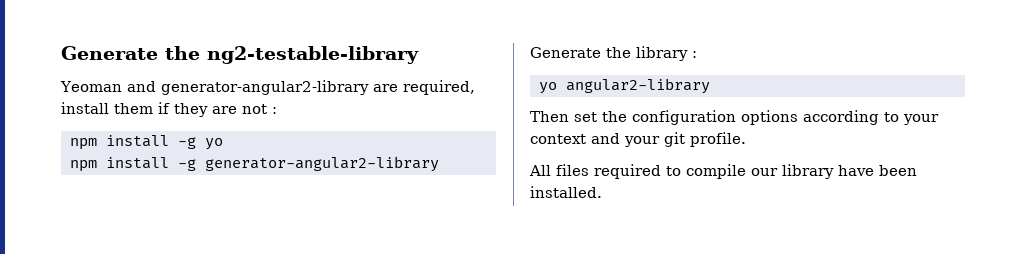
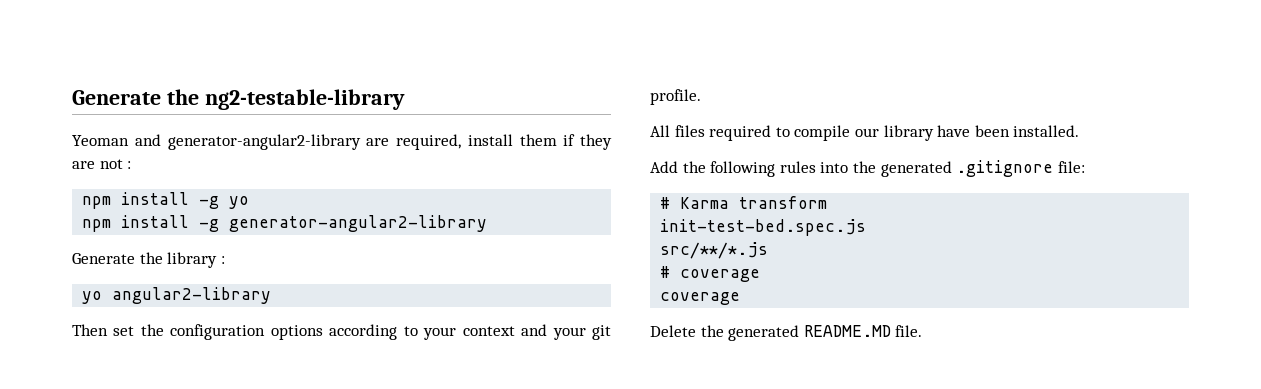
(602, 192) none -> [650,160,1085,177] [660,196,828,209] [660,219,867,236] [660,242,769,259] [660,266,761,282] [660,292,741,305] [650,325,923,341] // Add the following rules into the generated .gitignore file: // # Karma transform // init-test-bed.spec.js // src/**/*.js // # coverage // coverage // Delete the generated README.MD file.

